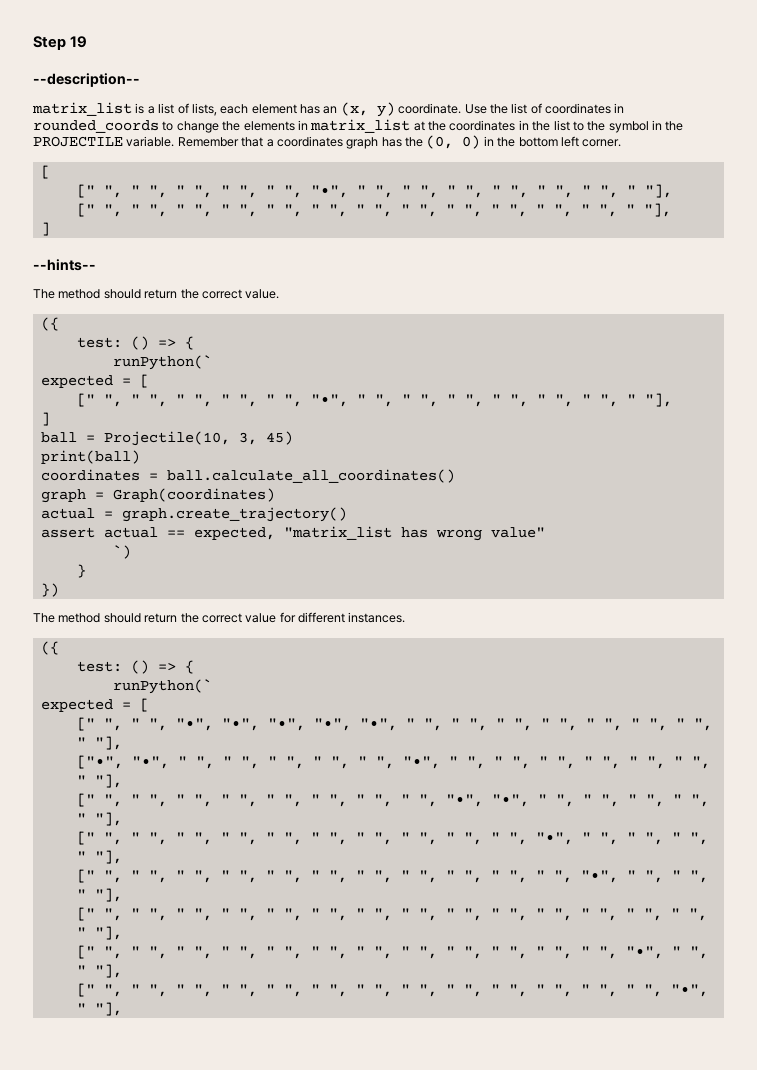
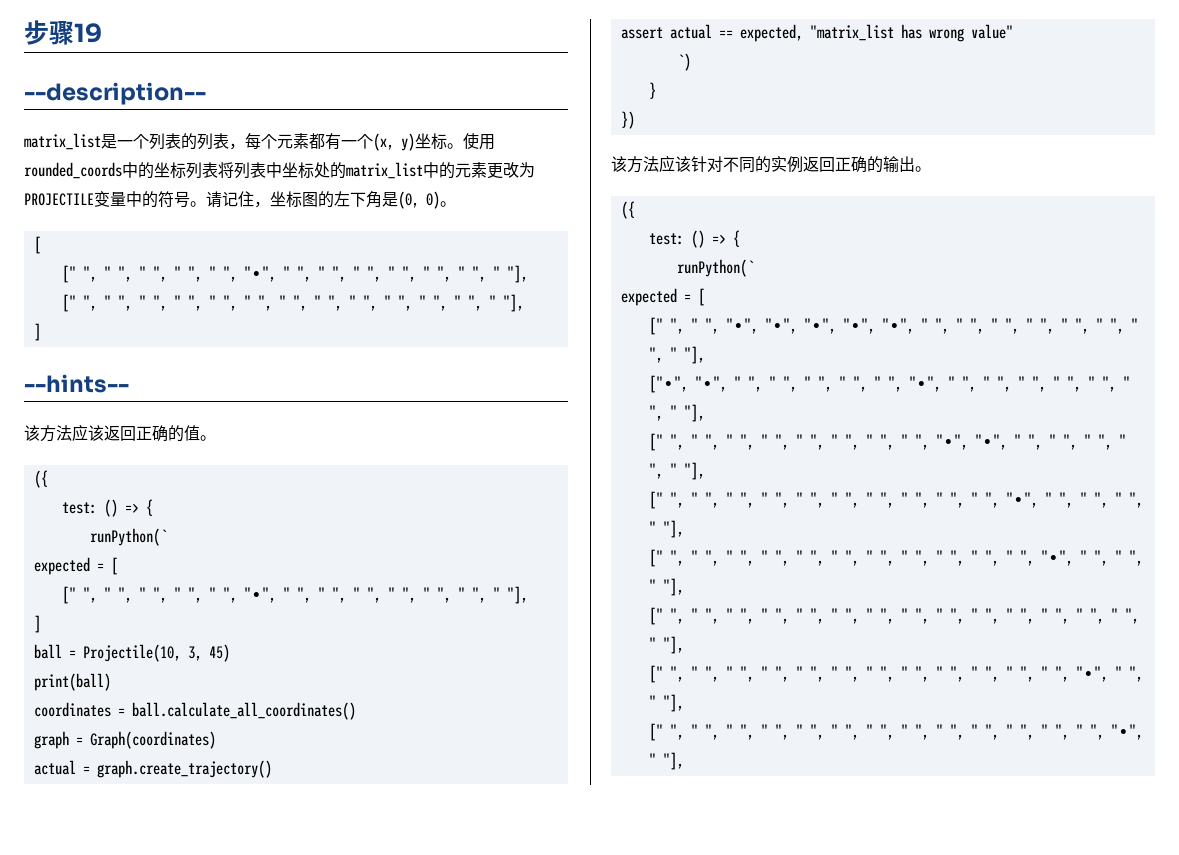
[33,36,66,50] Step -> [24,20,74,45] 步骤
[135,102,625,117] [33,119,684,133] [33,135,622,149] is a list of lists, each element has an (x, y) coordinate. Use the list of coordinates in rounded_coords to change the elements in matrix_list at the coordinates in the list to the symbol in the PROJECTILE variable. Remember that a coordinates graph has the (0, 0) in the bottom left corner. -> [101,133,495,151] [24,162,535,179] [24,191,456,209] 是一个列表的列表，每个元素都有一个(x, y)坐标。使用rounded_coords中的坐标列表将列表中坐标处的matrix_list中的元素更改为PROJECTILE变量中的符号。请记住，坐标图的左下角是(0, 0)。
[33,289,280,299] The method should return the correct value. -> [24,424,216,442] 该方法应该返回正确的值。
[33,612,406,623] The method should return the correct value for different instances. -> [611,155,931,173] 该方法应该针对不同的实例返回正确的输出。

